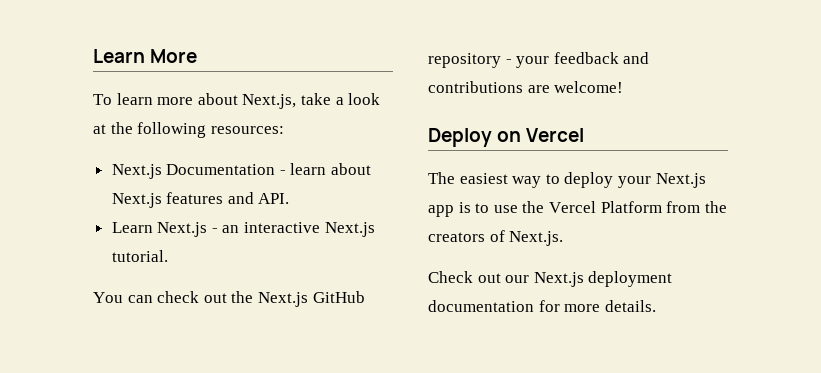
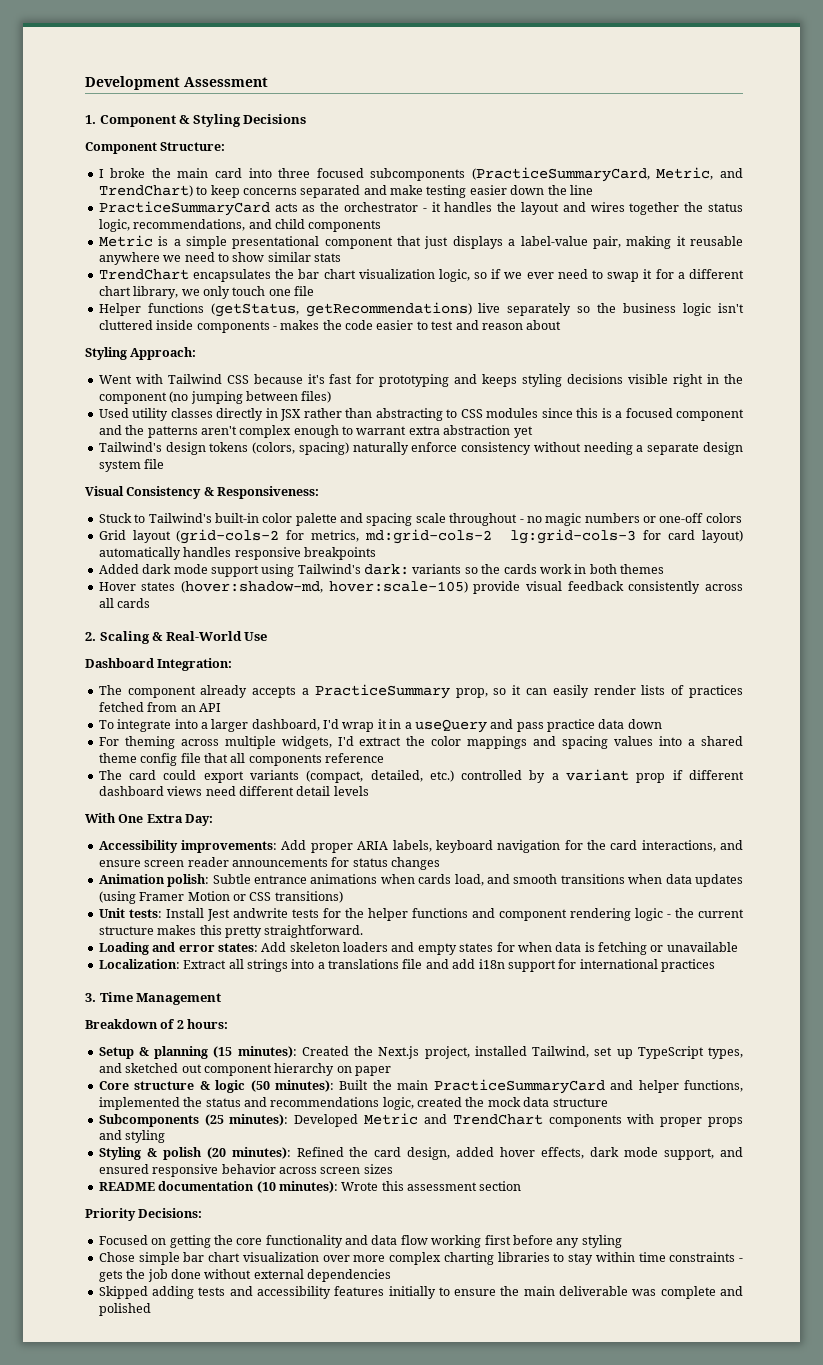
[93,49,198,63] [93,93,381,109] [93,122,284,138] [111,163,372,179] [111,192,290,208] [111,222,375,237] [111,250,168,262] [93,291,365,307] [428,52,650,68] [428,81,624,93] [428,128,585,147] [428,172,706,188] [428,201,727,217] [428,230,564,246] [428,271,673,287] [428,300,656,312] Learn More // To learn more about Next.js, take a look at the following resources: // Next.js Documentation - learn about Next.js features and API. // Learn Next.js - an interactive Next.js tutorial. // You can check out the Next.js GitHub repository - your feedback and contributions are welcome! // Deploy on Vercel // The easiest way to deploy your Next.js app is to use the Vercel Platform from the creators of Next.js. // Check out our Next.js deployment documentation for more details. -> [85,76,268,90] [85,114,307,127] [85,142,226,154] [98,167,744,182] [98,185,593,198] [98,201,744,216] [98,219,382,232] [98,235,743,249] [98,252,341,265] [98,269,745,282] [98,286,314,299] [98,302,744,317] [98,320,562,333] [85,347,197,360] [98,374,743,387] [98,391,332,404] [98,408,745,421] [98,425,533,438] [98,442,744,455] [98,459,165,472] [85,486,320,499] [98,513,742,526] [98,529,743,544] [98,547,376,560] [98,564,664,577] [98,581,743,594] [98,598,151,608] [85,631,268,644] [85,658,233,671] [98,684,744,699] [98,702,221,712] [98,719,662,733] [98,736,744,749] [98,753,384,766] [98,769,745,783] [98,786,369,796] [85,813,214,826] [98,840,743,853] [98,857,440,870] [98,874,743,887] [98,891,343,904] [98,908,744,921] [98,925,364,938] [98,942,738,955] [98,959,715,972] [85,992,222,1005] [85,1019,229,1029] [98,1046,743,1059] [98,1063,391,1076] [98,1079,743,1094] [98,1097,608,1110] [98,1113,743,1127] [98,1130,166,1143] [98,1147,743,1160] [98,1164,393,1177] [98,1181,522,1193] [85,1208,203,1221] [98,1235,622,1248] [98,1252,743,1265] [98,1269,391,1282] [98,1286,744,1299] [98,1303,151,1316] Development Assessment // 1. Component & Styling Decisions // Component Structure: // I broke the main card into three focused subcomponents (PracticeSummaryCard, Metric, and TrendChart) to keep concerns separated and make testing easier down the line // PracticeSummaryCard acts as the orchestrator - it handles the layout and wires together the status logic, recommendations, and child components // Metric is a simple presentational component that just displays a label-value pair, making it reusable anywhere we need to show similar stats // TrendChart encapsulates the bar chart visualization logic, so if we ever need to swap it for a different chart library, we only touch one file // Helper functions (getStatus, getRecommendations) live separately so the business logic isn't cluttered inside components - makes the code easier to test and reason about // Styling Approach: // Went with Tailwind CSS because it's fast for prototyping and keeps styling decisions visible right in the component (no jumping between files) // Used utility classes directly in JSX rather than abstracting to CSS modules since this is a focused component and the patterns aren't complex enough to warrant extra abstraction yet // Tailwind's design tokens (colors, spacing) naturally enforce consistency without needing a separate design system file // Visual Consistency & Responsiveness: // Stuck to Tailwind's built-in color palette and spacing scale throughout - no magic numbers or one-off colors // Grid layout (grid-cols-2 for metrics, md:grid-cols-2 lg:grid-cols-3 for card layout) automatically handles responsive breakpoints // Added dark mode support using Tailwind's dark: variants so the cards work in both themes // Hover states (hover:shadow-md, hover:scale-105) provide visual feedback consistently across all cards // 2. Scaling & Real-World Use // Dashboard Integration: // The component already accepts a PracticeSummary prop, so it can easily render lists of practices fetched from an API // To integrate into a larger dashboard, I'd wrap it in a useQuery and pass practice data down // For theming across multiple widgets, I'd extract the color mappings and spacing values into a shared theme config file that all components reference // The card could export variants (compact, detailed, etc.) controlled by a variant prop if different dashboard views need different detail levels // With One Extra Day: // Accessibility improvements: Add proper ARIA labels, keyboard navigation for the card interactions, and ensure screen reader announcements for status changes // Animation polish: Subtle entrance animations when cards load, and smooth transitions when data updates (using Framer Motion or CSS transitions) // Unit tests: Install Jest andwrite tests for the helper functions and component rendering logic - the current structure makes this pretty straightforward. // Loading and error states: Add skeleton loaders and empty states for when data is fetching or unavailable // Localization: Extract all strings into a translations file and add i18n support for international practices // 3. Time Management // Breakdown of 2 hours: // Setup & planning (15 minutes): Created the Next.js project, installed Tailwind, set up TypeScript types, and sketched out component hierarchy on paper // Core structure & logic (50 minutes): Built the main PracticeSummaryCard and helper functions, implemented the status and recommendations logic, created the mock data structure // Subcomponents (25 minutes): Developed Metric and TrendChart components with proper props and styling // Styling & polish (20 minutes): Refined the card design, added hover effects, dark mode support, and ensured responsive behavior across screen sizes // README documentation (10 minutes): Wrote this assessment section // Priority Decisions: // Focused on getting the core functionality and data flow working first before any styling // Chose simple bar chart visualization over more complex charting libraries to stay within time constraints - gets the job done without external dependencies // Skipped adding tests and accessibility features initially to ensure the main deliverable was complete and polished

